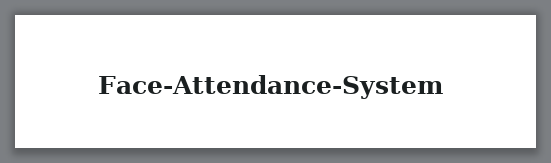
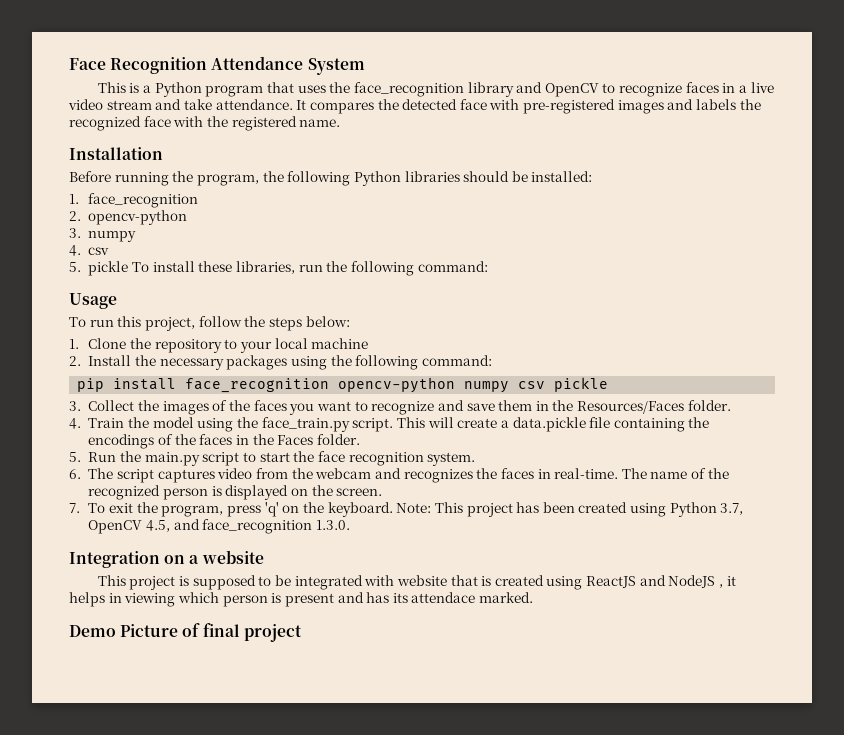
[98,75,443,99] Face-Attendance-System -> [69,56,365,75] [97,82,774,97] [68,99,761,114] [69,116,341,131] [69,147,163,160] [69,171,593,186] [69,193,199,208] [69,210,188,225] [69,228,137,242] [69,245,110,256] [69,261,488,276] [69,293,117,309] [69,316,350,331] [69,338,369,353] [69,355,492,370] [77,377,609,393] [69,400,731,415] [69,417,710,432] [88,434,360,449] [69,451,476,466] [69,468,729,483] [88,485,383,500] [69,502,744,517] [88,519,350,534] [69,550,264,568] [97,575,736,590] [69,592,534,607] [69,623,302,642] Face Recognition Attendance System // This is a Python program that uses the face_recognition library and OpenCV to recognize faces in a live video stream and take attendance. It compares the detected face with pre-registered images and labels the recognized face with the registered name. // Installation // Before running the program, the following Python libraries should be installed: // 1. face_recognition // 2. opencv-python // 3. numpy // 4. csv // 5. pickle To install these libraries, run the following command: // Usage // To run this project, follow the steps below: // 1. Clone the repository to your local machine // 2. Install the necessary packages using the following command: // pip install face_recognition opencv-python numpy csv pickle // 3. Collect the images of the faces you want to recognize and save them in the Resources/Faces folder. // 4. Train the model using the face_train.py script. This will create a data.pickle file containing the encodings of the faces in the Faces folder. // 5. Run the main.py script to start the face recognition system. // 6. The script captures video from the webcam and recognizes the faces in real-time. The name of the recognized person is displayed on the screen. // 7. To exit the program, press 'q' on the keyboard. Note: This project has been created using Python 3.7, OpenCV 4.5, and face_recognition 1.3.0. // Integration on a website // This project is supposed to be integrated with website that is created using ReactJS and NodeJS , it helps in viewing which person is present and has its attendace marked. // Demo Picture of final project

